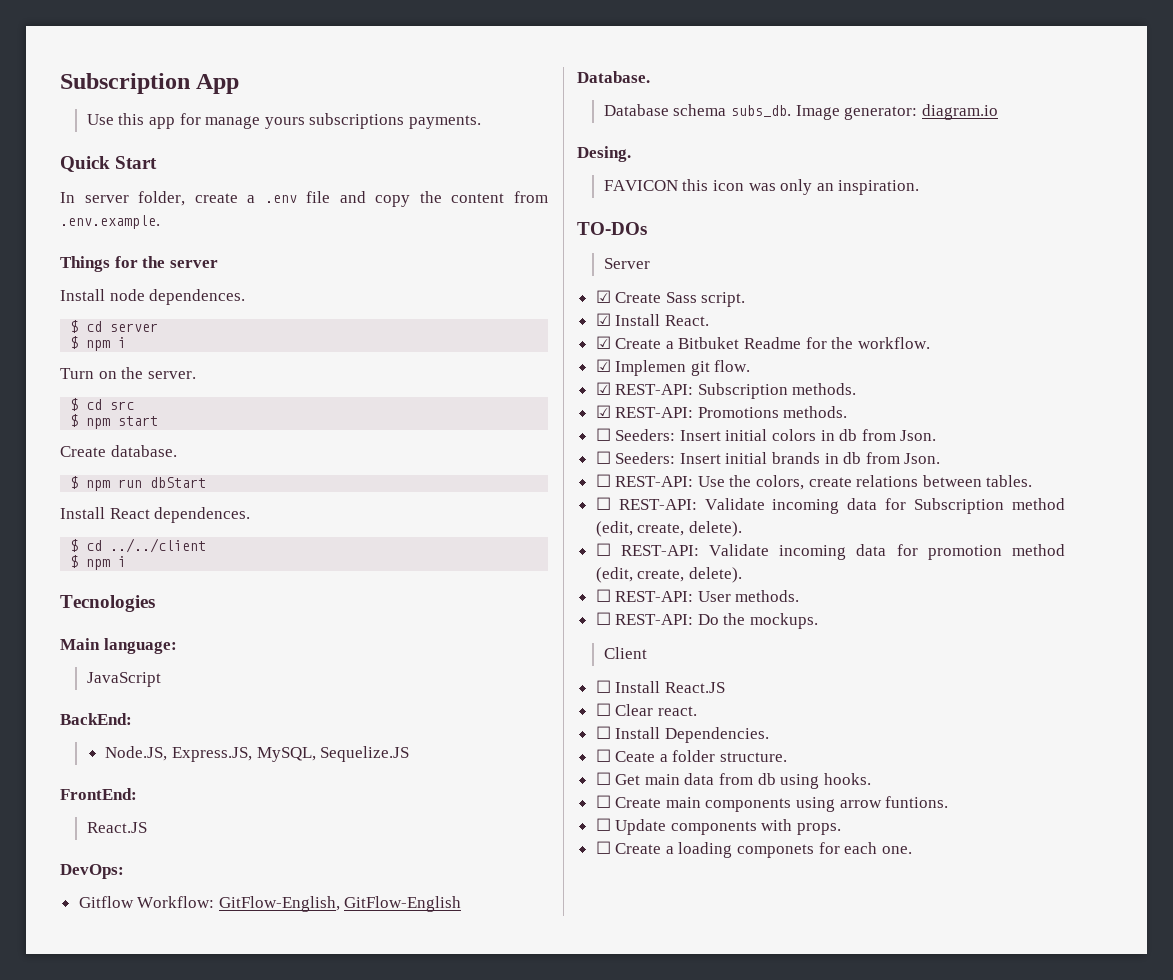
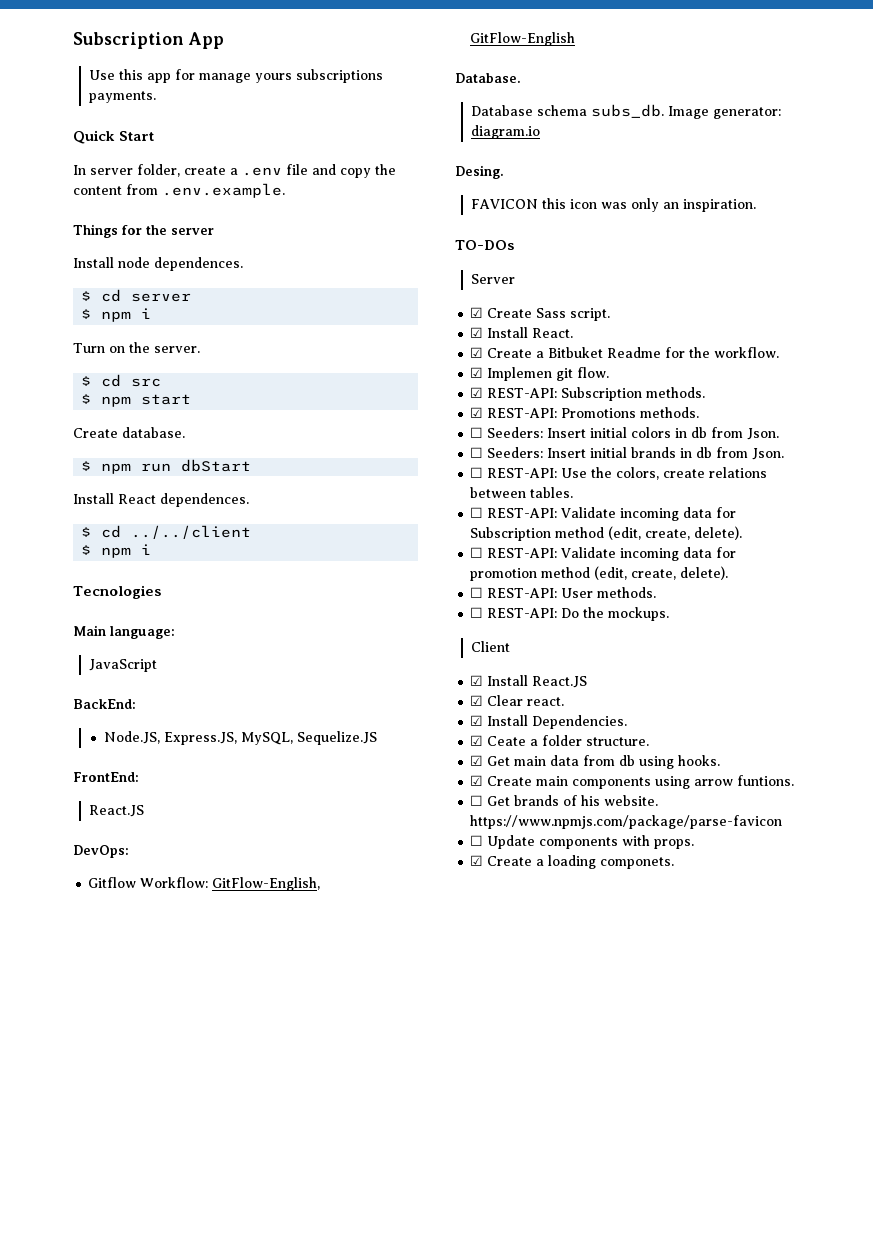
[595,680,611,693] ☐ -> [470,675,484,686] ☑
[595,703,611,716] ☐ -> [470,695,484,706] ☑
[595,726,611,739] ☐ -> [470,715,484,726] ☑
[595,749,611,762] ☐ -> [470,735,484,746] ☑
[595,772,611,785] ☐ -> [470,755,484,766] ☑
[595,795,611,808] ☐ -> [470,775,484,786] ☑
(949, 802) none -> [470,795,659,806] [470,815,783,829] // ☐ Get brands of his website. https://www.npmjs.com/package/parse-favicon
[595,841,611,854] ☐ -> [470,855,484,866] ☑
[737,842,912,858] componets for each one. -> [600,857,675,869] componets.

